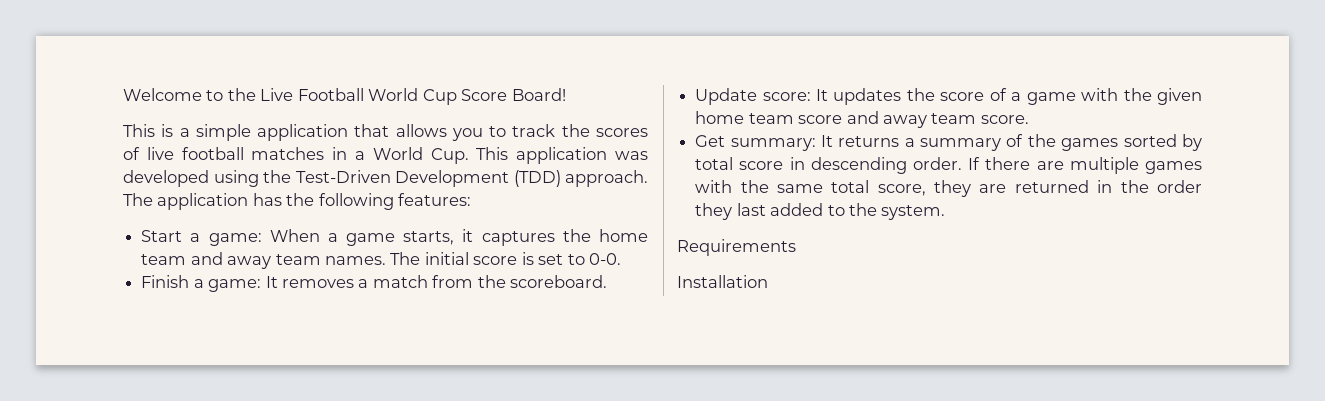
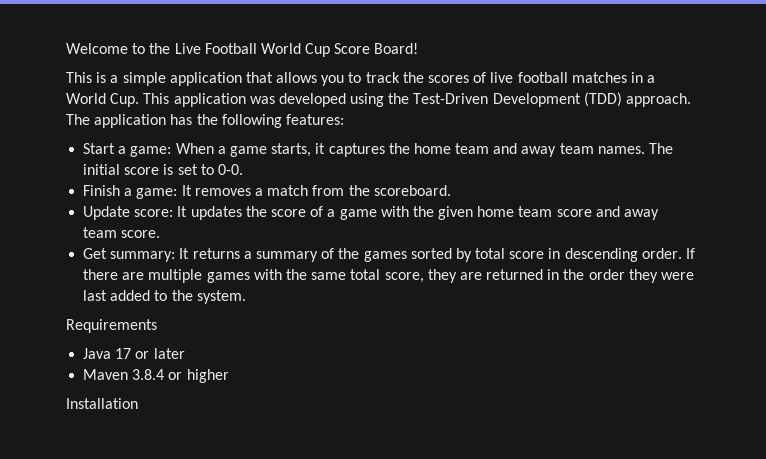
(733, 211) none -> [661,272,695,280] were
(796, 247) none -> [83,348,185,359] [83,369,229,383] // Java 17 or later // Maven 3.8.4 or higher

